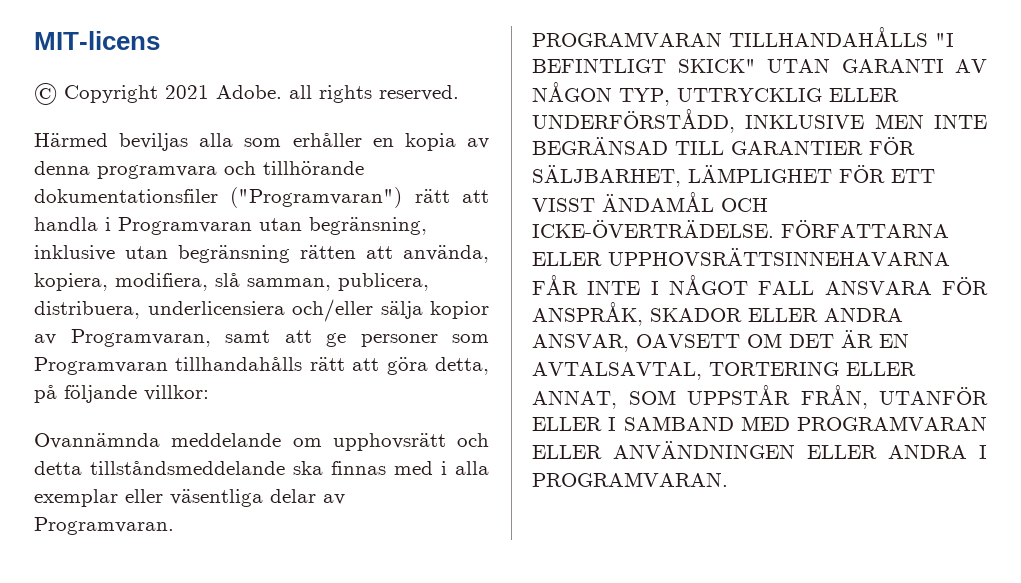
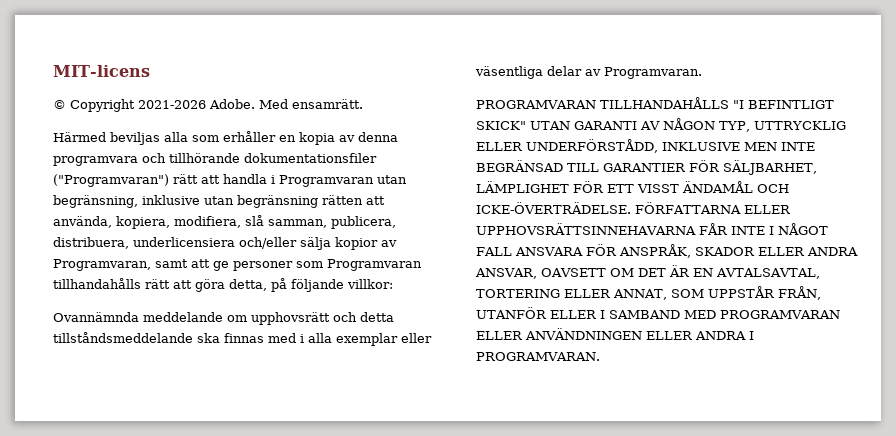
[165,85,459,103] 2021 Adobe. all rights reserved. -> [138,99,363,109] 2021-2026 Adobe. Med ensamrätt.

